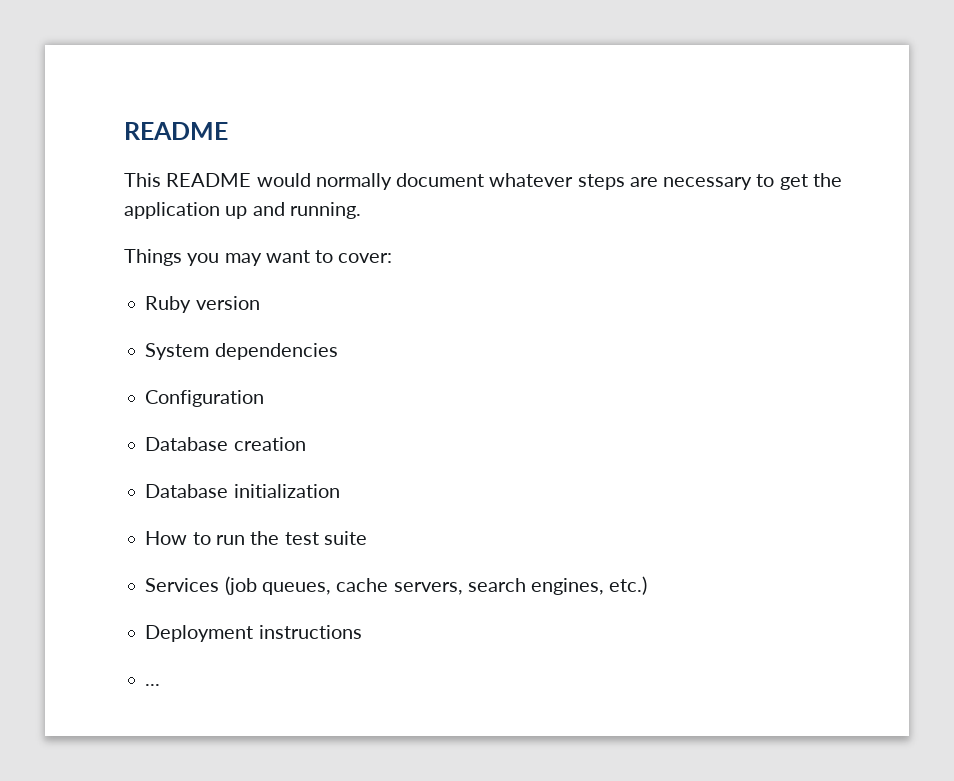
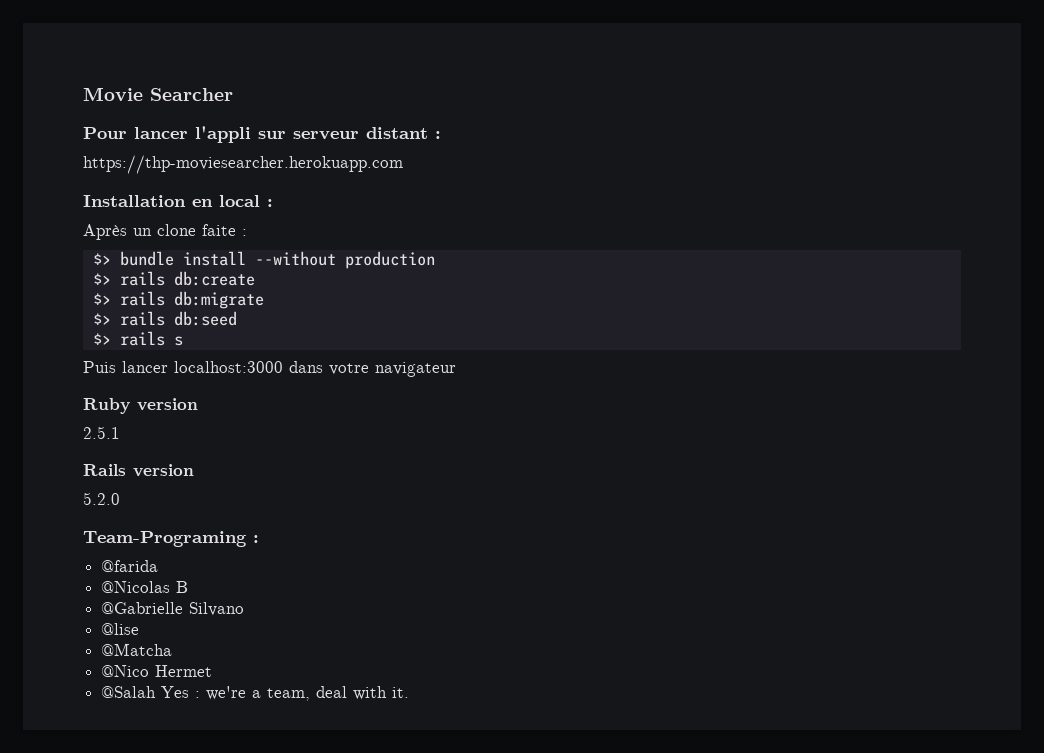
[124,122,228,140] [124,173,842,190] [124,202,361,219] [124,249,393,266] [145,296,260,313] [145,343,338,360] [145,390,265,407] [145,437,306,451] [145,484,340,498] [145,531,367,545] [145,576,648,595] [145,625,362,642] [145,684,161,686] README // This README would normally document whatever steps are necessary to get the application up and running. // Things you may want to cover: // Ruby version // System dependencies // Configuration // Database creation // Database initialization // How to run the test suite // Services (job queues, cache servers, search engines, etc.) // Deployment instructions // ... -> [83,87,233,101] [83,126,441,143] [83,155,403,174] [83,195,273,207] [83,224,247,240] [92,251,435,269] [92,271,255,286] [92,291,264,309] [92,311,237,326] [92,331,183,346] [83,361,456,377] [83,398,198,414] [83,426,120,439] [83,464,194,477] [83,492,120,505] [83,531,259,547] [101,560,159,572] [101,581,189,593] [101,602,245,616] [101,623,140,635] [101,643,173,656] [101,665,213,677] [101,686,410,701] Movie Searcher // Pour lancer l'appli sur serveur distant : // https://thp-moviesearcher.herokuapp.com // Installation en local : // Après un clone faite : // $> bundle install --without production // $> rails db:create // $> rails db:migrate // $> rails db:seed // $> rails s // Puis lancer localhost:3000 dans votre navigateur // Ruby version // 2.5.1 // Rails version // 5.2.0 // Team-Programing : // @farida // @Nicolas B // @Gabrielle Silvano // @lise // @Matcha // @Nico Hermet // @Salah Yes : we're a team, deal with it.

